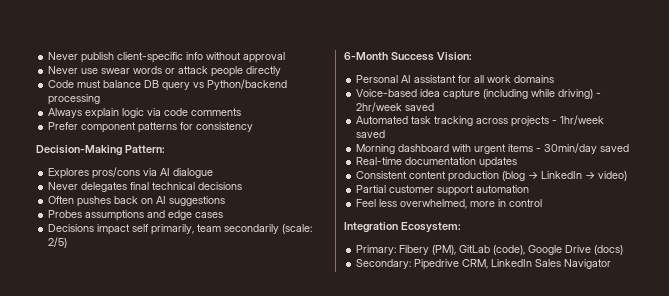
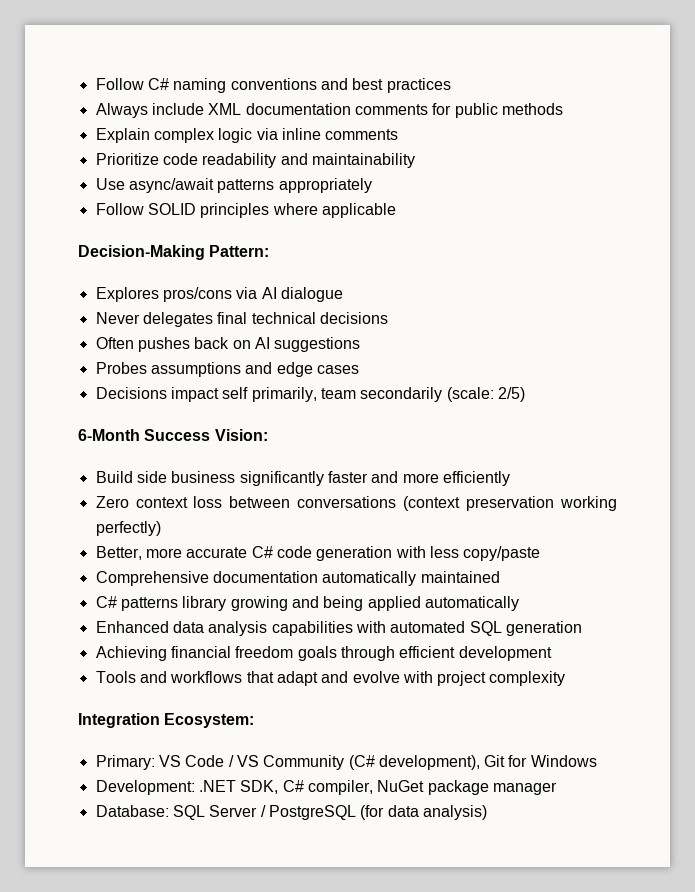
[48,52,286,63] [48,66,282,77] [48,79,288,91] [48,94,101,105] [48,108,120,119] Never publish client-specific info without approval // Never use swear words or attack people directly // Code must balance DB query vs Python/backend processing // Always explain -> [95,78,451,93] [95,103,563,118] [95,128,214,143] Follow C# naming conventions and best practices // Always include XML documentation comments for public methods // Explain complex
[164,108,189,116] code -> [281,128,321,140] inline
[48,122,254,133] Prefer component patterns for consistency -> [95,153,415,168] [95,178,372,193] [95,203,396,218] Prioritize code readability and maintainability // Use async/await patterns appropriately // Follow SOLID principles where applicable
[356,75,555,83] [356,89,602,100] [356,102,435,112] [356,115,605,127] [356,130,386,138] [356,143,630,154] [356,157,518,168] [356,171,628,182] [356,185,530,196] [356,199,543,209] [344,222,461,233] [356,245,624,255] [356,259,612,270] Personal AI assistant for all work domains // Voice-based idea capture (including while driving) - 2hr/week saved // Automated task tracking across projects - 1hr/week saved // Morning dashboard with urgent items - 30min/day saved // Real-time documentation updates // Consistent content production (blog → LinkedIn → video) // Partial customer support automation // Feel less overwhelmed, more in control // Integration Ecosystem: // Primary: Fibery (PM), GitLab (code), Google Drive (docs) // Secondary: Pipedrive CRM, LinkedIn Sales Navigator -> [95,471,510,486] [95,496,617,511] [95,521,161,536] [95,546,541,561] [95,571,500,586] [95,596,519,611] [95,621,582,636] [95,646,552,661] [95,671,566,686] [78,713,255,728] [95,755,597,770] [95,780,557,795] [95,805,487,820] Build side business significantly faster and more efficiently // Zero context loss between conversations (context preservation working perfectly) // Better, more accurate C# code generation with less copy/paste // Comprehensive documentation automatically maintained // C# patterns library growing and being applied automatically // Enhanced data analysis capabilities with automated SQL generation // Achieving financial freedom goals through efficient development // Tools and workflows that adapt and evolve with project complexity // Integration Ecosystem: // Primary: VS Code / VS Community (C# development), Git for Windows // Development: .NET SDK, C# compiler, NuGet package manager // Database: SQL Server / PostgreSQL (for data analysis)

